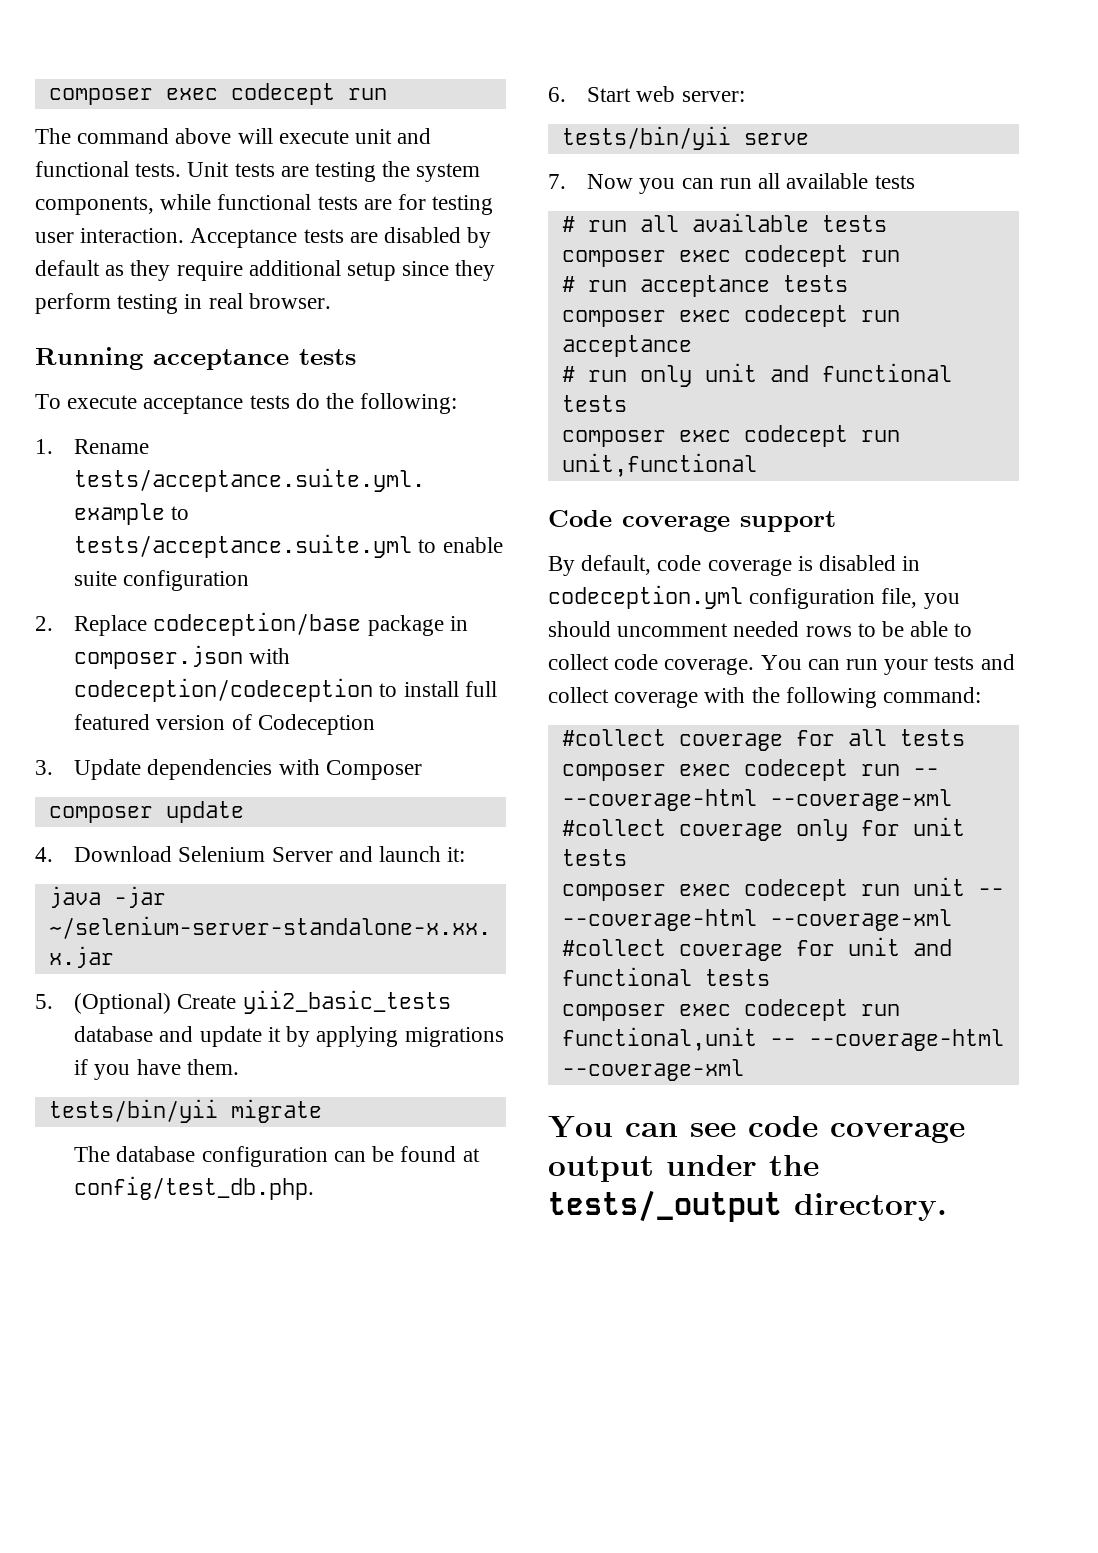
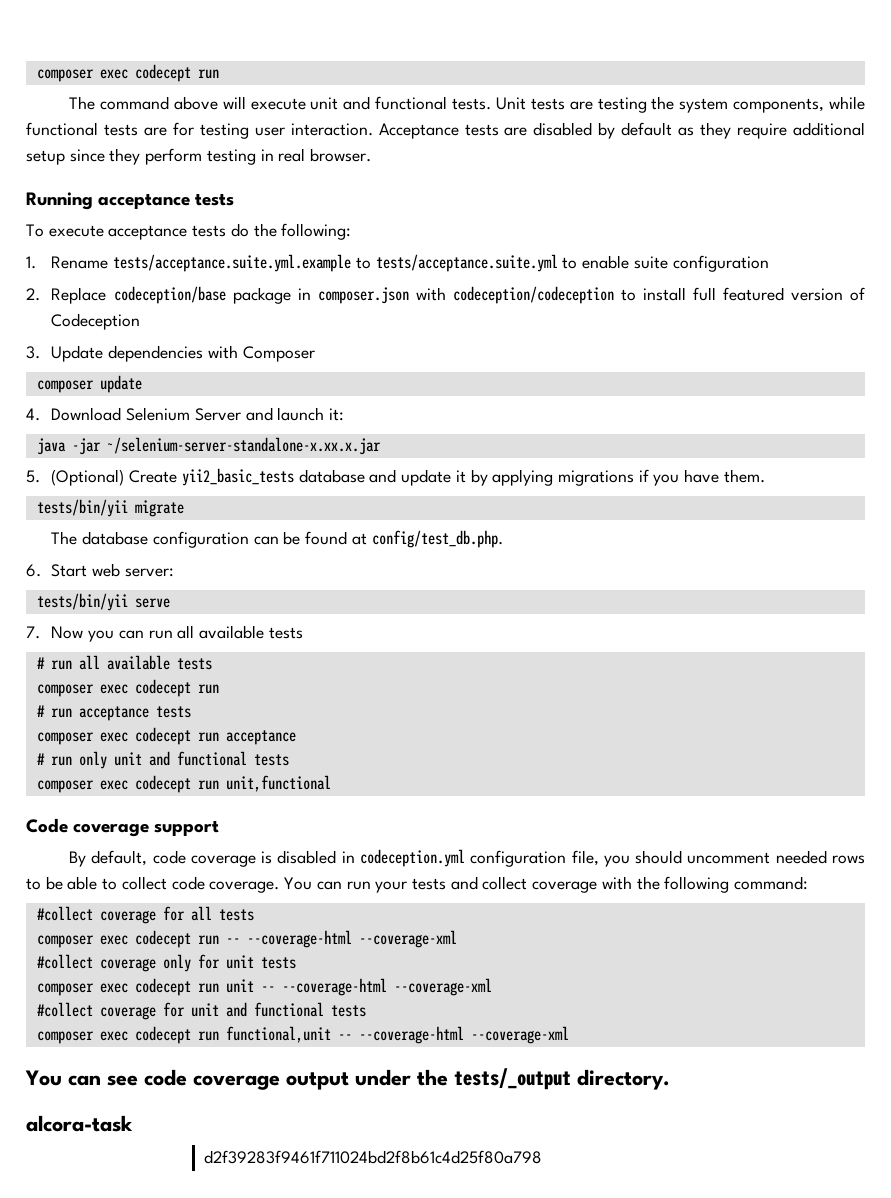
(947, 1207) none -> [26,1115,133,1132] [204,1150,543,1164] // alcora-task // d2f39283f9461f711024bd2f8b61c4d25f80a798

